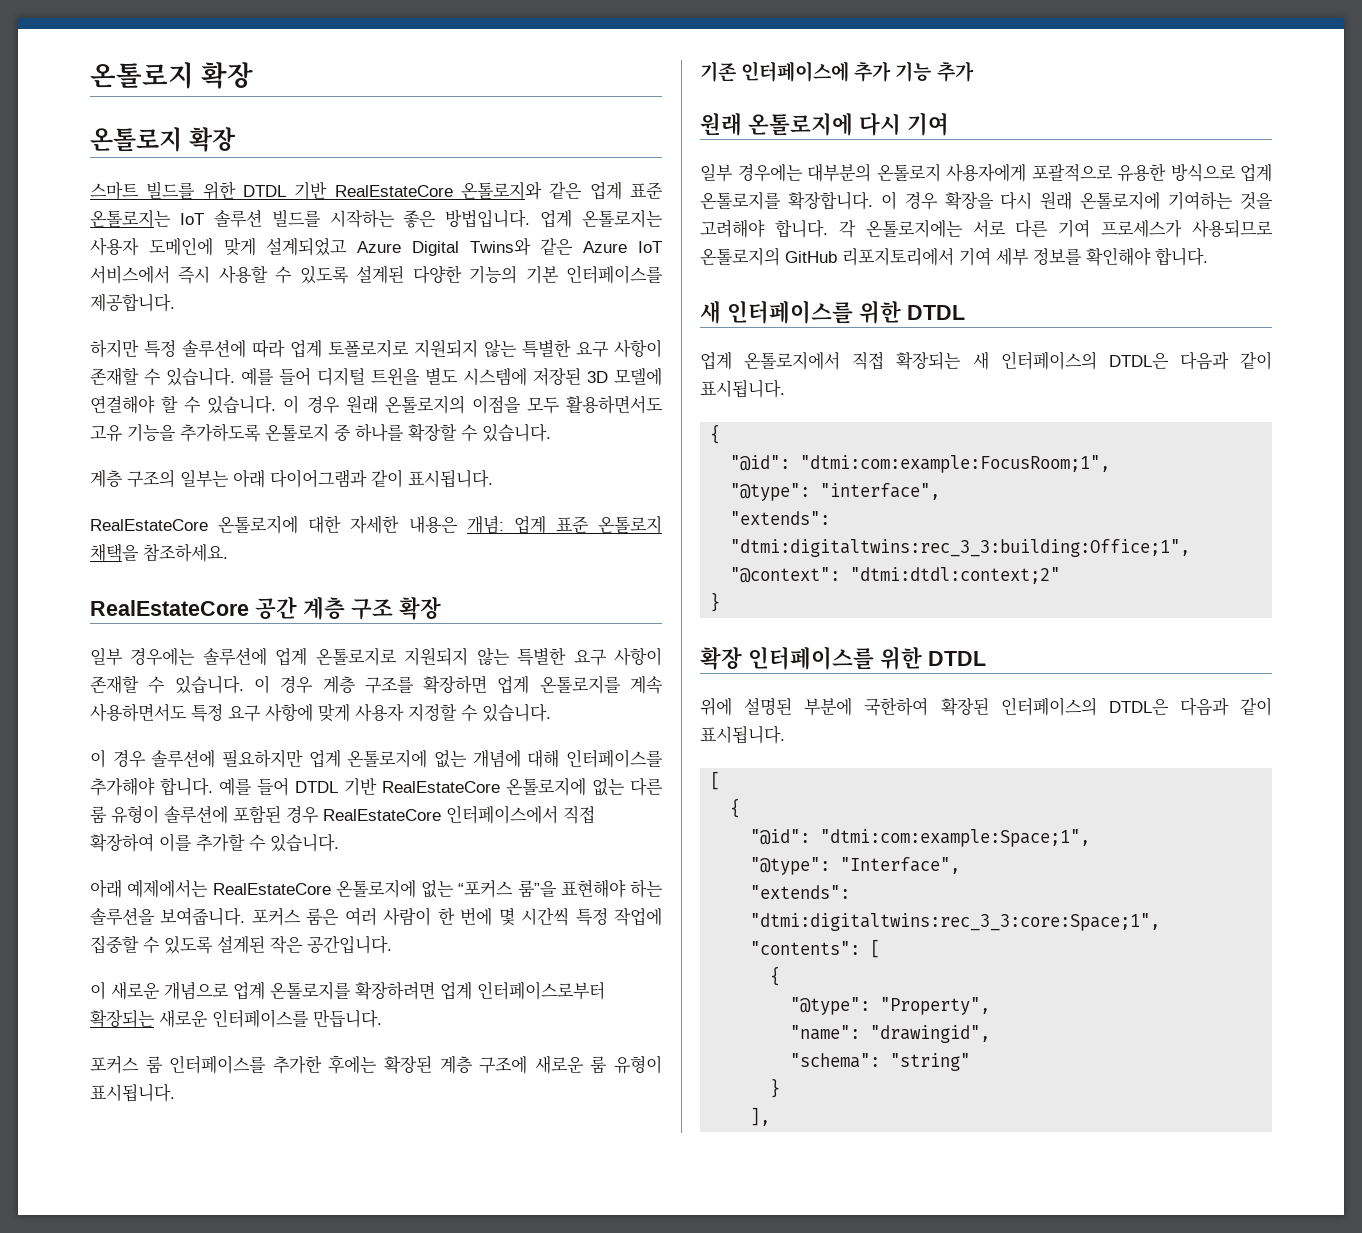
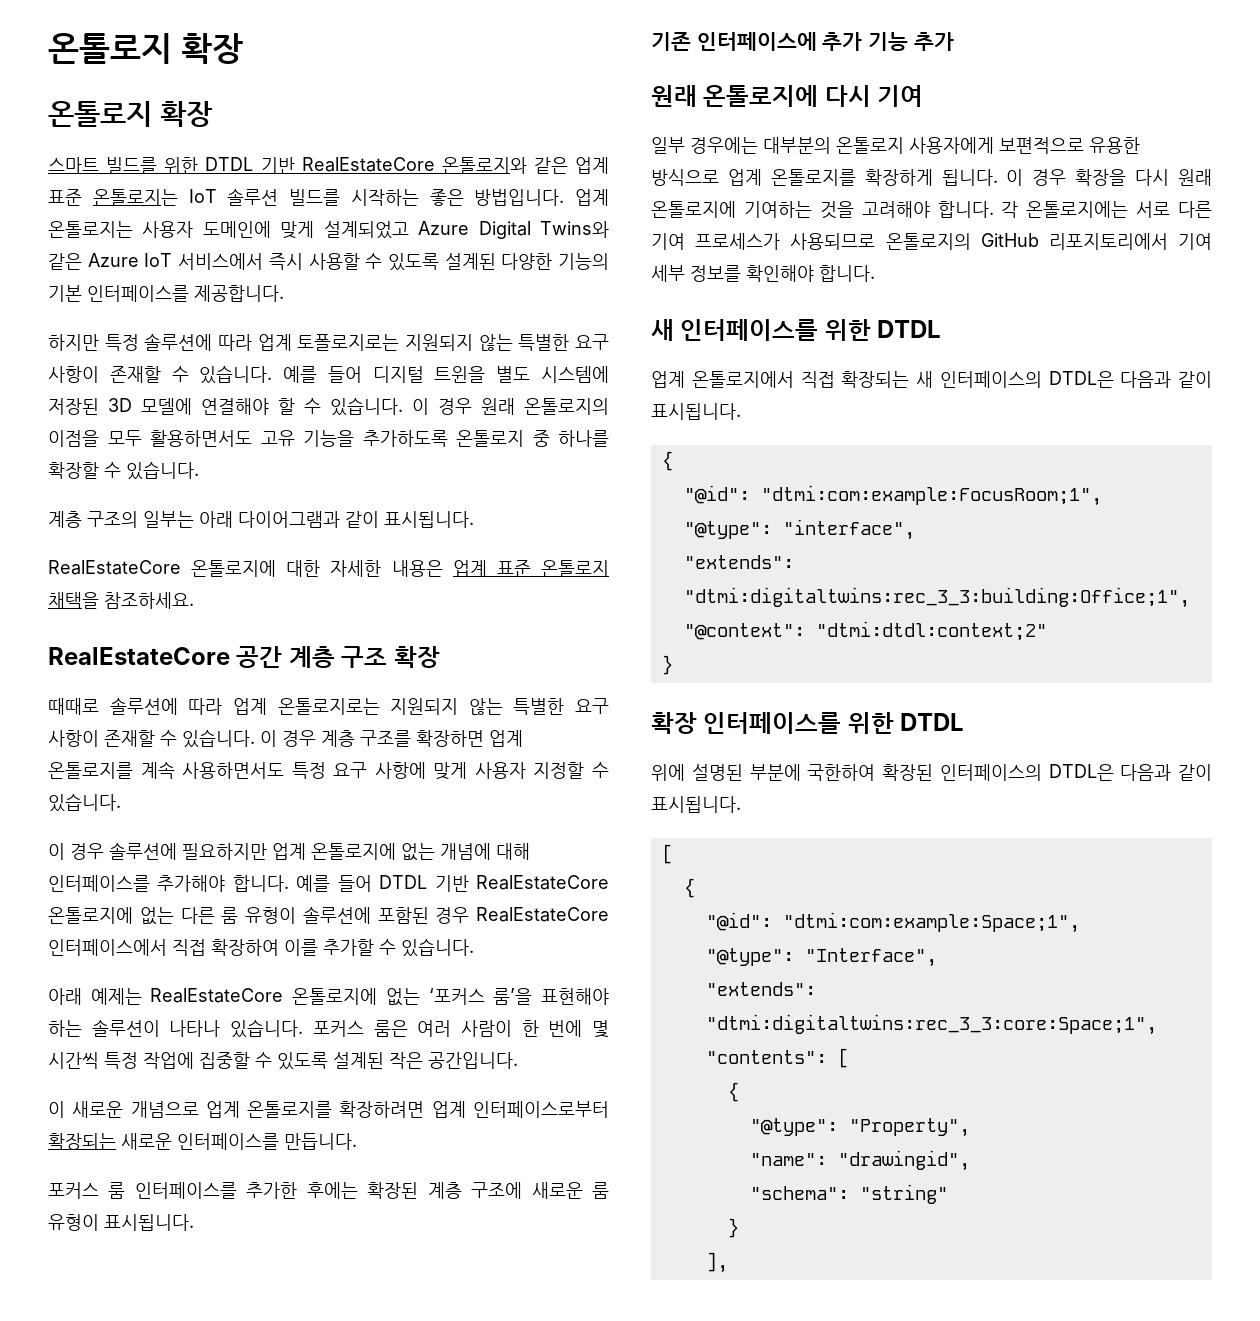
[328,340,409,358] 토폴로지로 -> [297,334,400,351] 토폴로지로는
[466,515,504,534] 개념: -> (443, 568) none
[90,647,397,666] 일부 경우에는 솔루션에 업계 온톨로지로 -> [48,697,380,715] 때때로 솔루션에 따라 업계 온톨로지로는
[127,879,663,898] [90,907,246,926] 예제에서는 RealEstateCore 온톨로지에 없는 “포커스 룸”을 표현해야 하는 솔루션을 보여줍니다. -> [90,988,609,1006] [48,1019,304,1038] 예제는 RealEstateCore 온톨로지에 없는 ‘포커스 룸’을 표현해야 하는 솔루션이 나타나 있습니다.
[1031,164,1113,182] 포괄적으로 -> [999,137,1084,154] 보편적으로
[787,192,873,210] 확장합니다. -> [864,169,998,186] 확장하게 됩니다.

